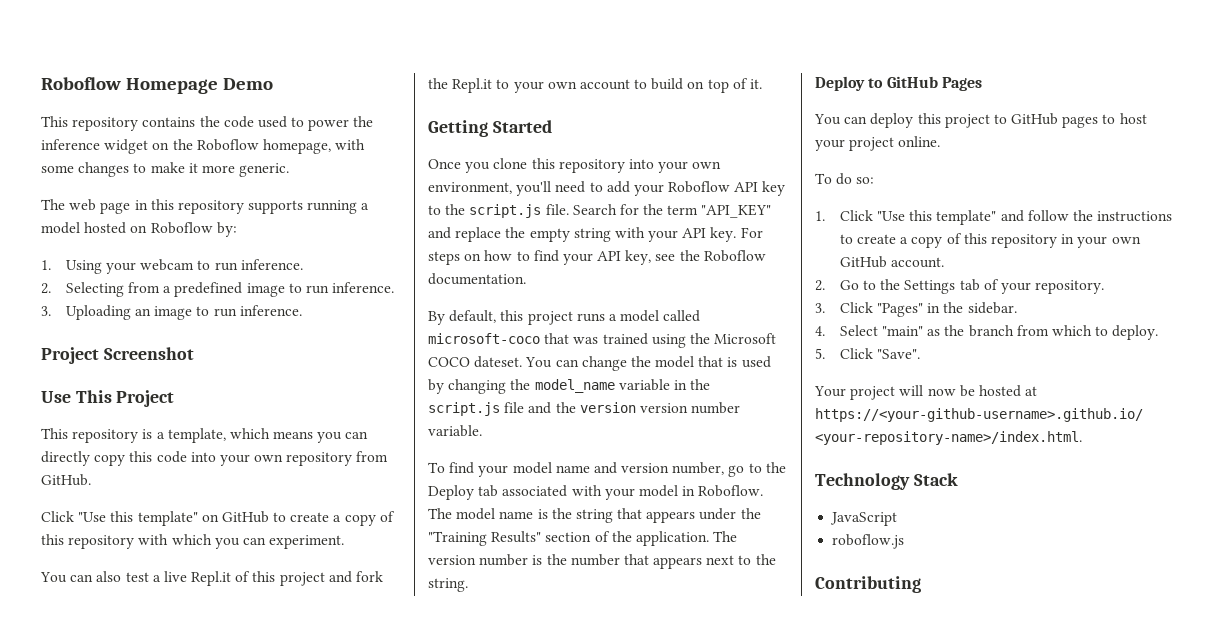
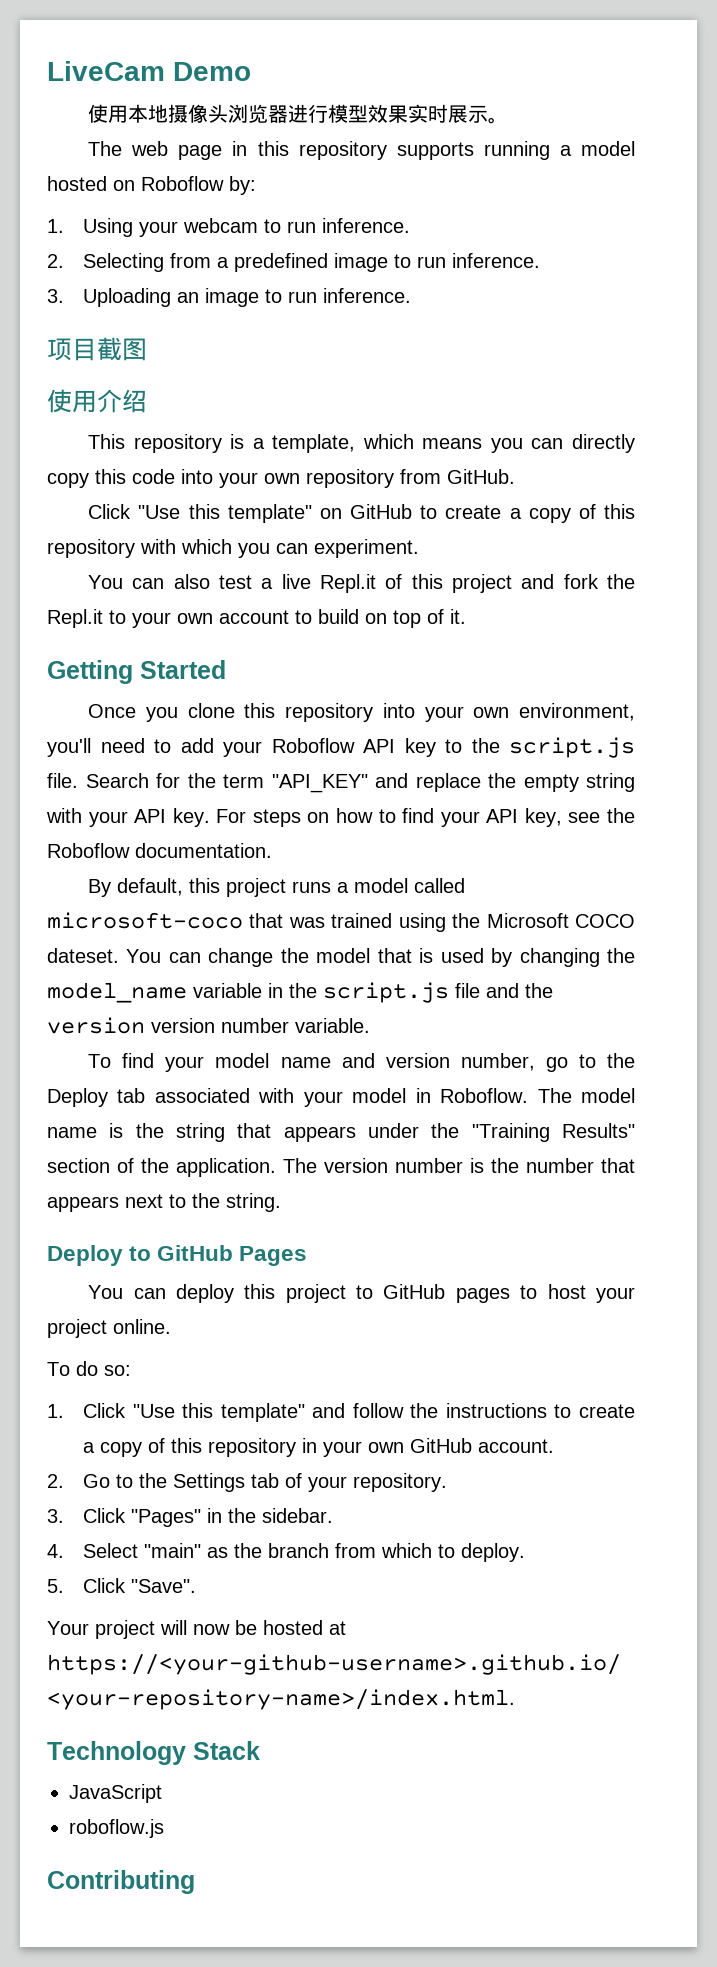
[41,77,218,94] Roboflow Homepage -> [47,61,165,81] LiveCam
[41,116,374,131] [41,139,366,154] [41,162,290,177] This repository contains the code used to power the inference widget on the Roboflow homepage, with some changes to make it more generic. -> [88,104,509,124] 使用本地摄像头浏览器进行模型效果实时展示。
[41,347,194,364] [41,390,175,407] Project Screenshot // Use This Project -> [47,337,147,361] [47,389,147,413] 项目截图 // 使用介绍

